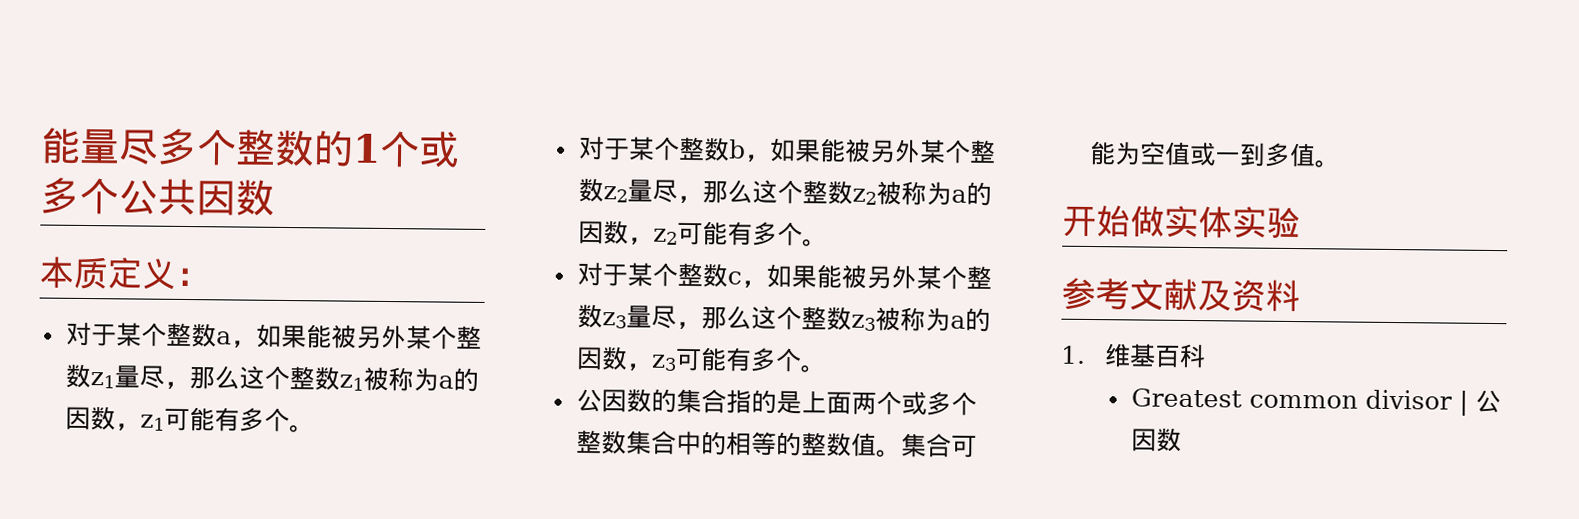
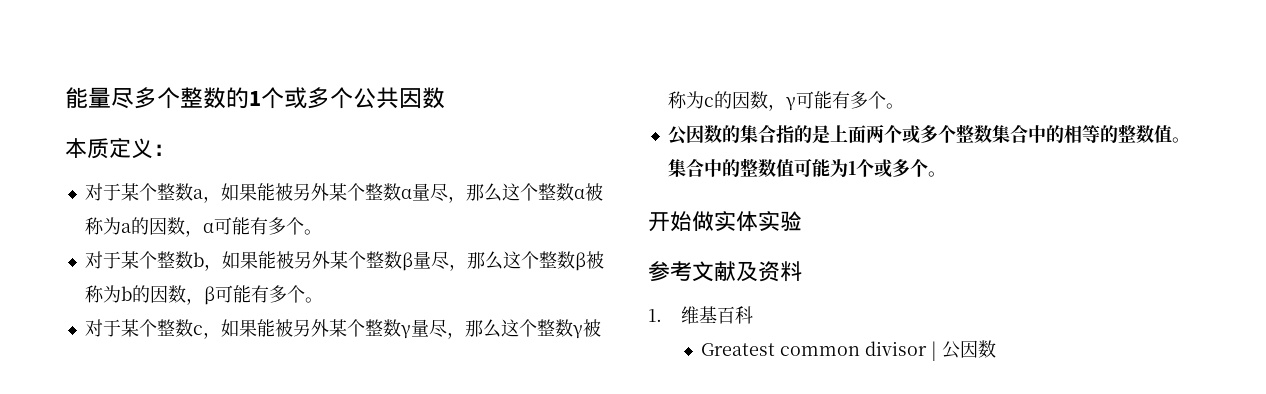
[90,365,480,392] [65,406,166,432] z1量尽，那么这个整数z1被称为a的因数，z1 -> [400,183,603,203] [84,217,214,237] α量尽，那么这个整数α被称为a的因数，α
[603,179,993,207] [578,220,679,246] z2量尽，那么这个整数z2被称为a的因数，z2 -> [401,251,604,271] [84,285,215,305] β量尽，那么这个整数β被称为b的因数，β
[602,305,992,333] [576,346,678,372] z3量尽，那么这个整数z3被称为a的因数，z3 -> [400,319,601,339] [667,91,796,111] γ量尽，那么这个整数γ被称为c的因数，γ
[951,435,978,458] [1089,140,1317,168] 可能为空值或一到多值 -> [703,158,928,178] 中的整数值可能为1个或多个

